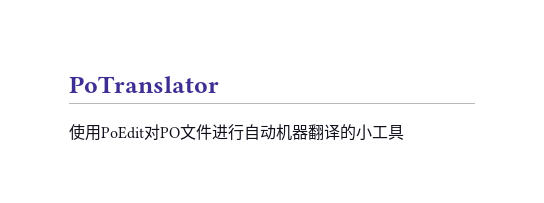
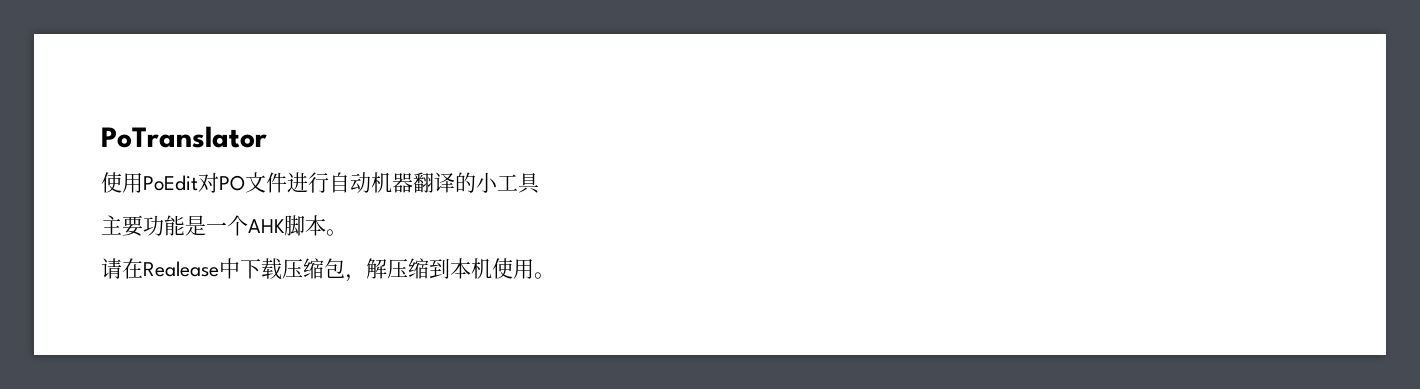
(404, 132) none -> [101,215,347,237] [101,258,555,282] // 主要功能是一个AHK脚本。 // 请在Realease中下载压缩包，解压缩到本机使用。

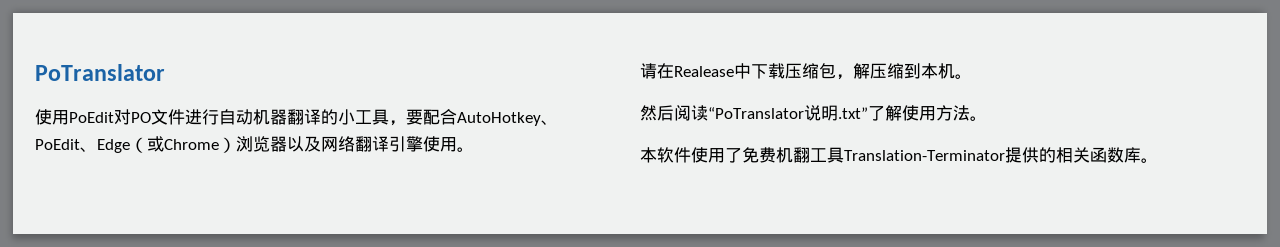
[101,215,326,237] // 主要功能是一个AHK脚本 -> [389,109,558,126] [35,136,457,153] ，要配合AutoHotkey、PoEdit、Edge（或Chrome）浏览器以及网络翻译引擎使用
[492,258,534,279] 使用 -> [955,74,972,79] [640,105,987,121] [640,147,1141,163] 。 // 然后阅读“PoTranslator说明.txt”了解使用方法。 // 本软件使用了免费机翻工具Translation-Terminator提供的相关函数库

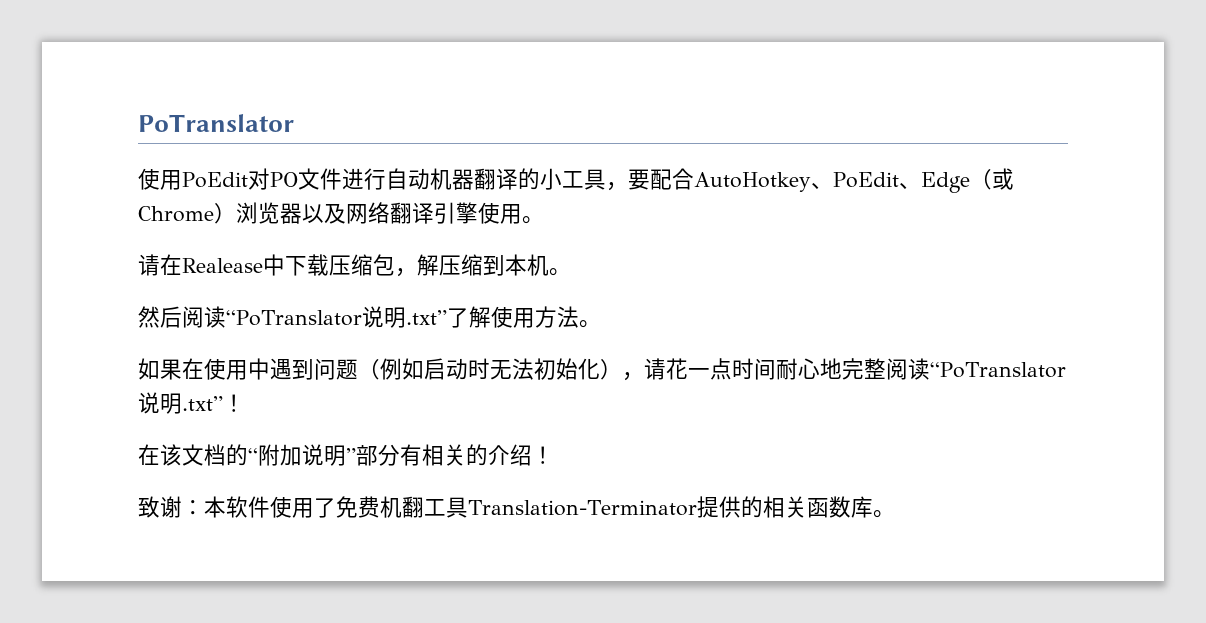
(987, 118) none -> [138,358,1066,381] [138,392,245,414] [138,444,554,466] [138,496,204,518] 如果在使用中遇到问题（例如启动时无法初始化），请花一点时间耐心地完整阅读“PoTranslator说明.txt”！ // 在该文档的“附加说明”部分有相关的介绍！ // 致谢：

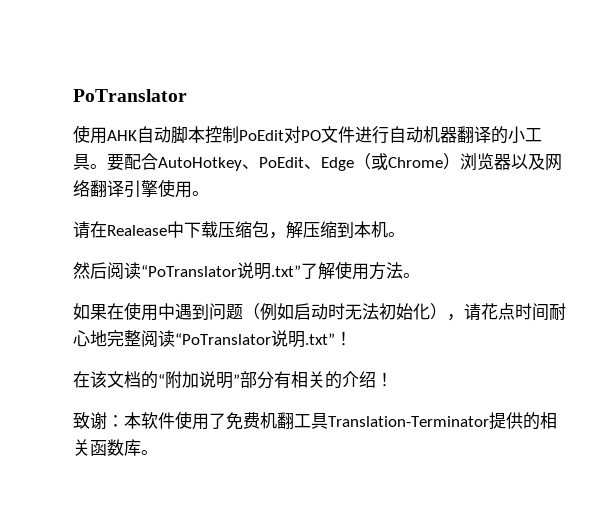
(182, 180) none -> [107,126,239,144] AHK自动脚本控制
[605,182,628,191] ， -> [90,164,107,169] 。
[688,368,710,377] 一 -> (498, 311) none

